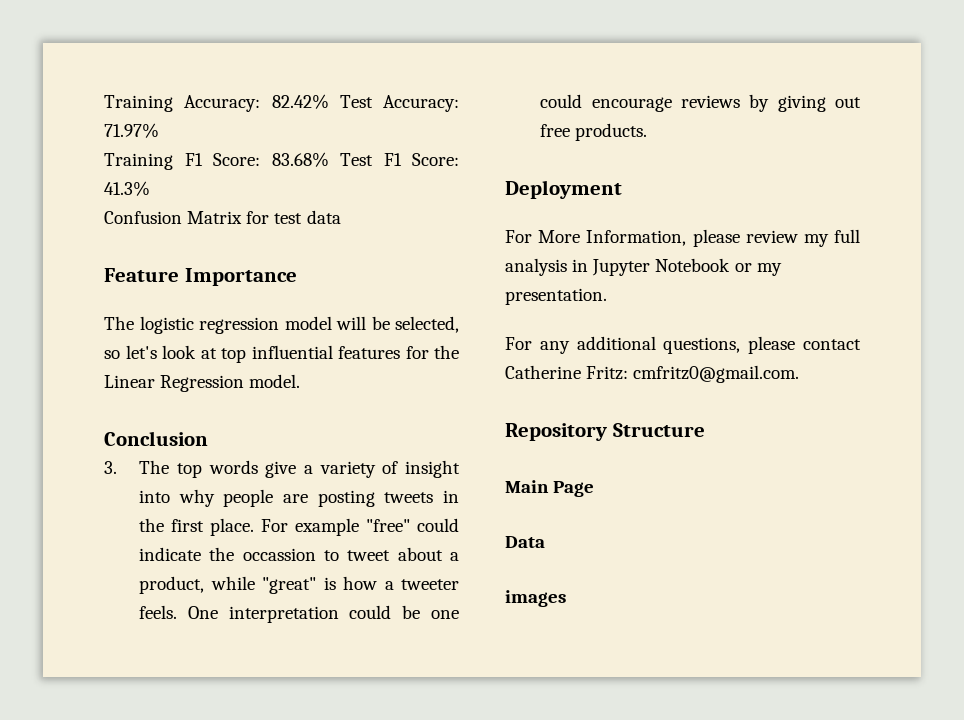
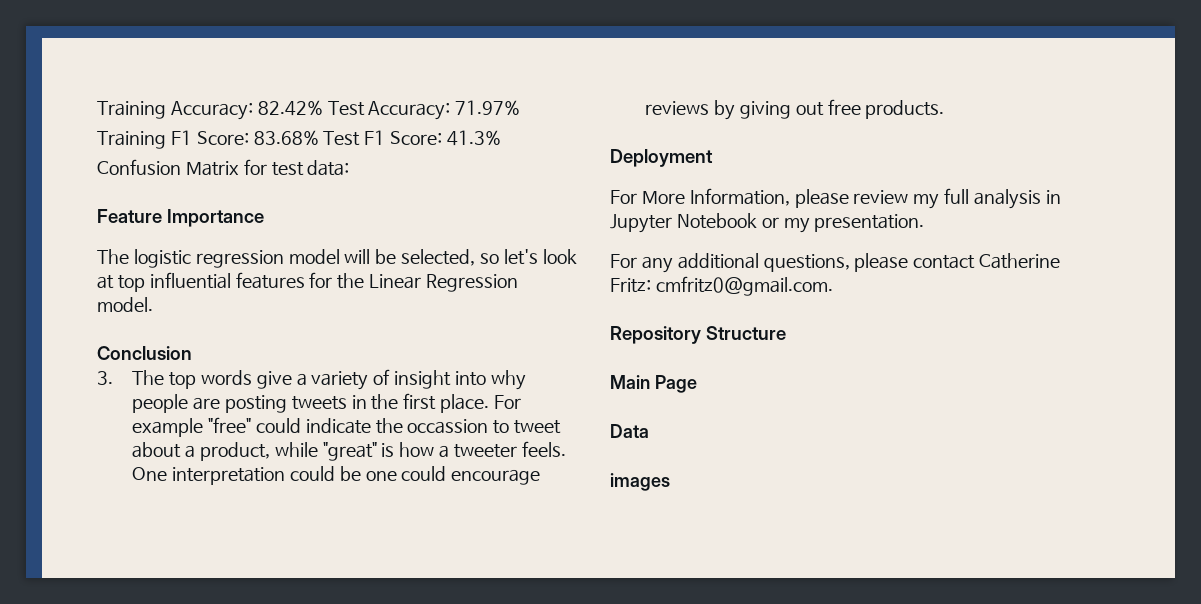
[306,210,341,224] data -> [307,160,350,176] data:

